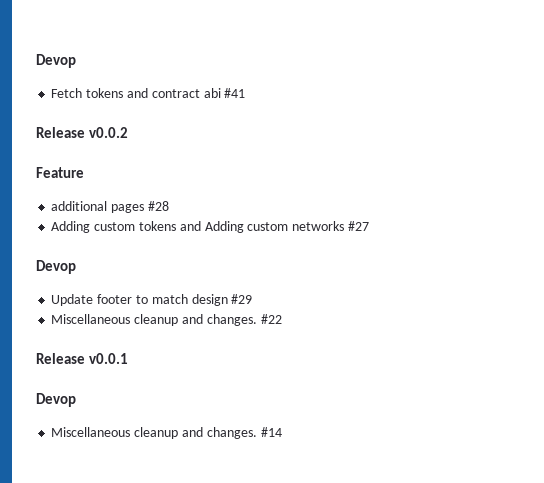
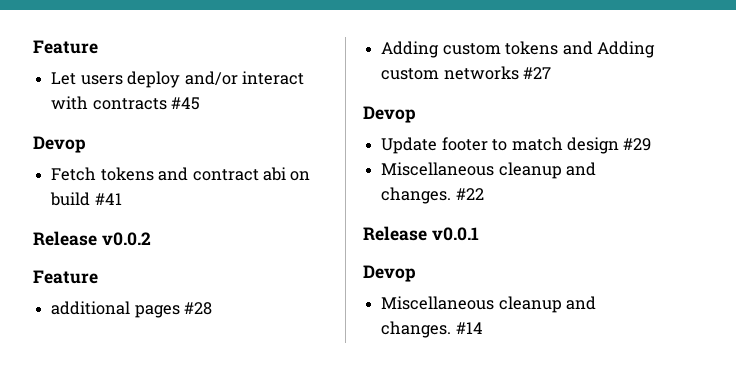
(36, 61) none -> [33,40,98,54] [51,71,304,88] [51,96,201,110] Feature // Let users deploy and/or interact with contracts #45 //
(221, 93) none -> [290,171,311,181] [50,192,91,206] on build

